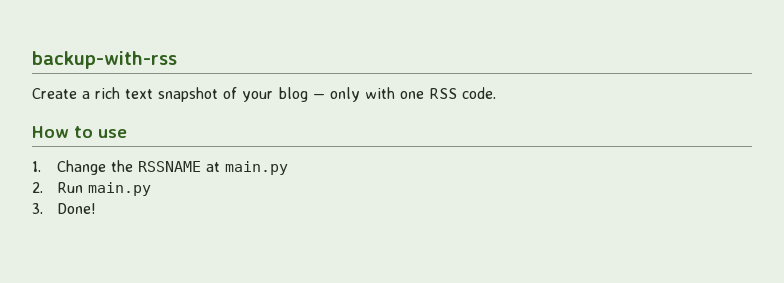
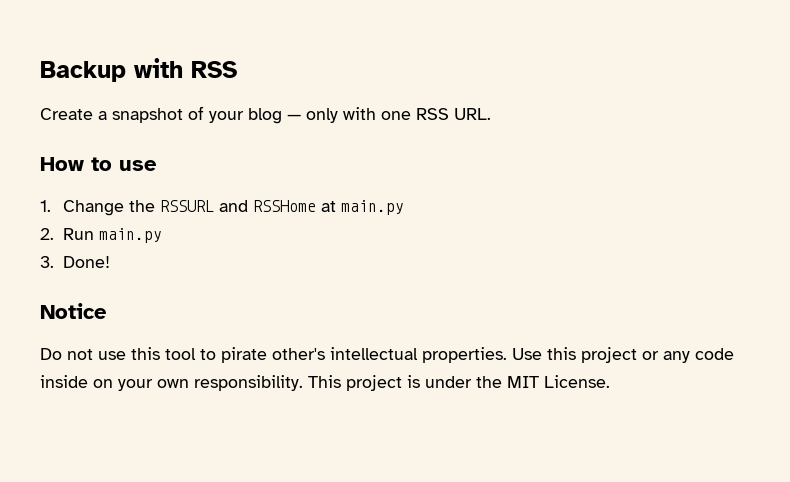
[32,51,177,69] backup-with-rss -> [40,58,237,82] Backup with RSS
[95,87,153,99] rich text -> (107, 115) none
[462,87,496,99] code. -> [454,108,491,120] URL.
[138,161,202,172] RSSNAME -> [160,200,317,212] RSSURL and RSSHome
(97, 208) none -> [40,303,107,319] [40,347,734,363] [40,375,610,391] // Notice // Do not use this tool to pirate other's intellectual properties. Use this project or any code inside on your own responsibility. This project is under the MIT License.

